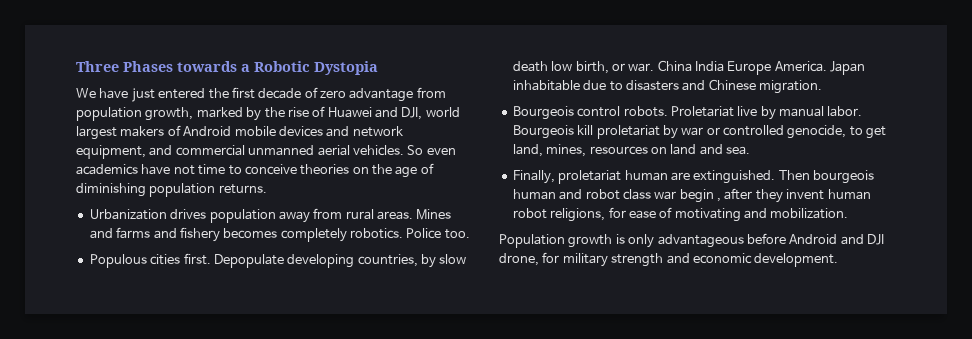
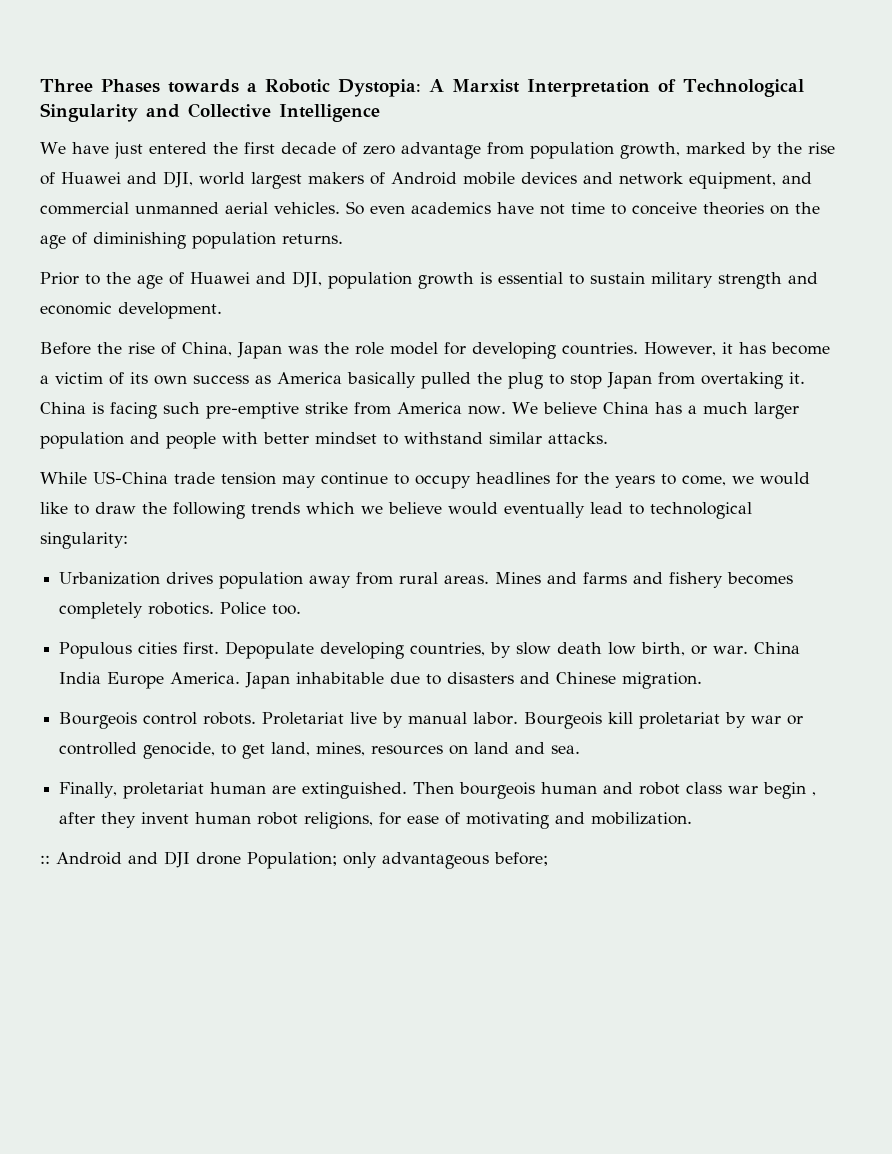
[314,61,378,75] Dystopia -> [338,79,804,97] [40,103,380,122] Dystopia: A Marxist Interpretation of Technological Singularity and Collective Intelligence
(267, 189) none -> [40,271,818,289] [40,302,222,319] [40,342,830,359] [40,372,805,389] [40,402,799,419] [40,432,608,449] [40,471,810,489] [40,502,752,519] [40,532,128,549] // Prior to the age of Huawei and DJI, population growth is essential to sustain military strength and economic development. // Before the rise of China, Japan was the role model for developing countries. However, it has become a victim of its own success as America basically pulled the plug to stop Japan from overtaking it. China is facing such pre-emptive strike from America now. We believe China has a much larger population and people with better mindset to withstand similar attacks. // While US-China trade tension may continue to occupy headlines for the years to come, we would like to draw the following trends which we believe would eventually lead to technological singularity:
[499,233,884,248] [499,252,839,267] Population growth is only advantageous before Android and DJI drone, for military strength and economic development. -> [40,851,548,869] :: Android and DJI drone Population; only advantageous before;

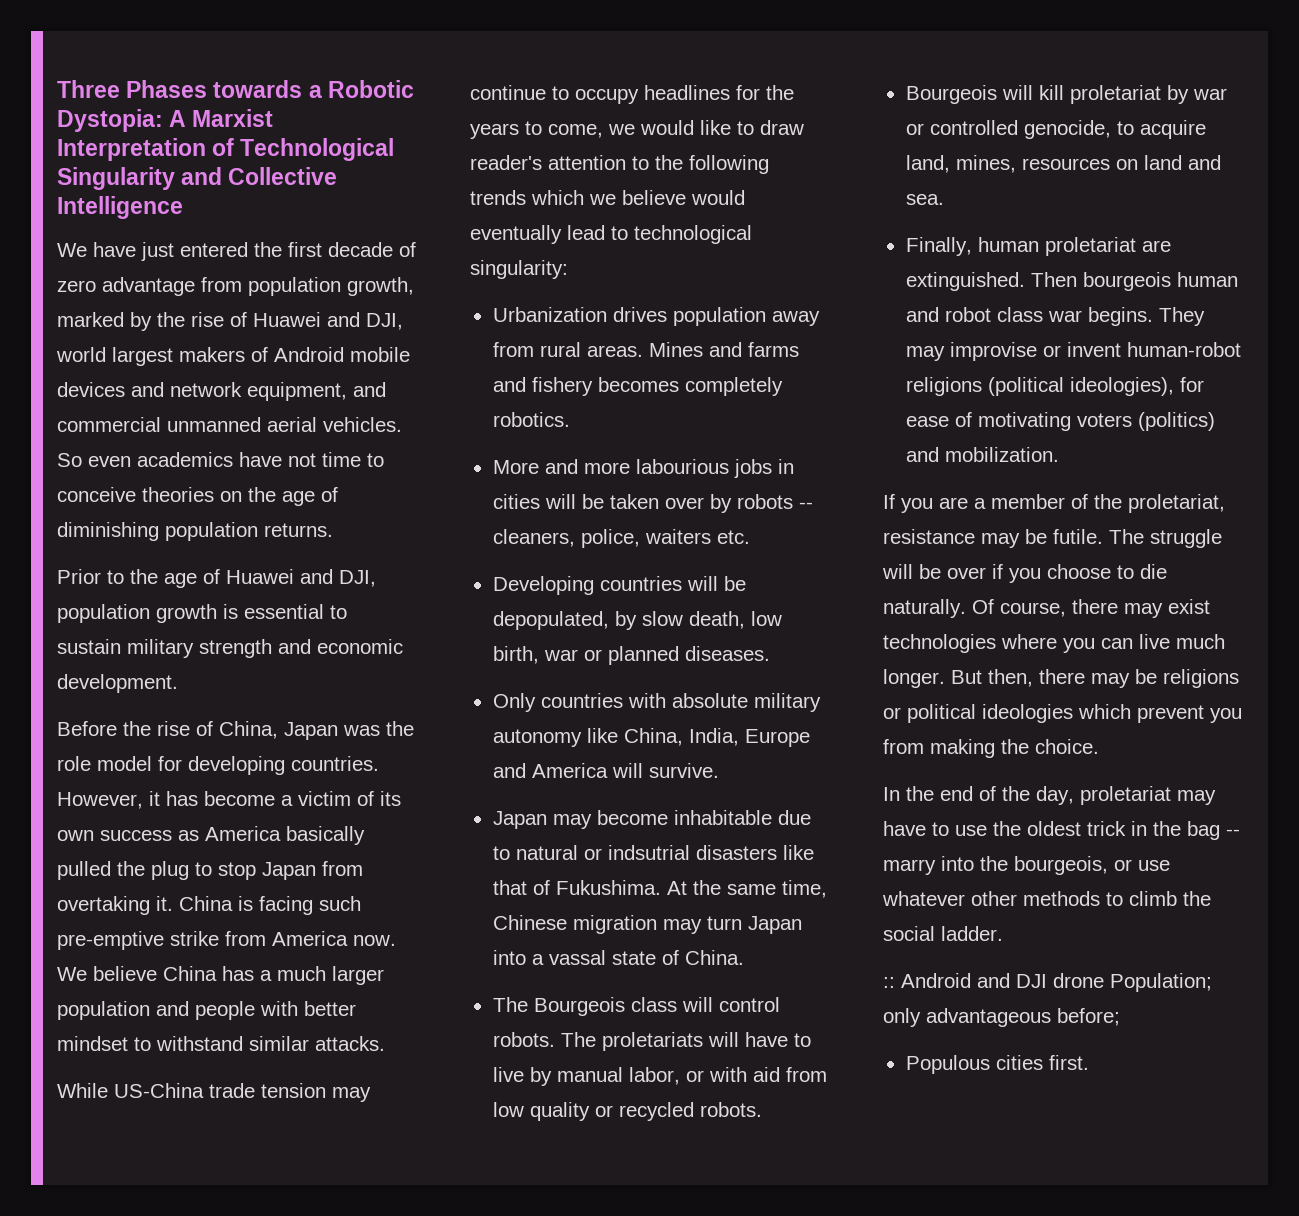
(136, 508) none -> [470,155,649,170] reader's attention to
[220,602,302,615] [59,641,486,659] Police too. // Populous cities first. Depopulate developing countries, -> [492,459,794,478] [492,494,813,513] [492,529,750,548] [492,576,746,595] [492,611,609,630] // More and more labourious jobs in cities will be taken over by robots -- cleaners, police, waiters etc. // Developing countries will be depopulated,
[557,642,603,654] death -> [688,611,745,629] death,
[691,642,801,655] [59,672,703,689] [59,712,603,729] or war. China India Europe America. Japan inhabitable due to disasters and Chinese migration. // Bourgeois control robots. Proletariat live by manual labor. Bourgeois -> [543,646,770,665] [492,693,821,712] [492,728,810,747] [492,763,719,778] [492,810,811,829] [492,845,814,860] [492,880,827,898] [492,915,802,934] [492,950,744,965] [492,997,780,1016] [492,1032,811,1051] [492,1067,827,1086] [492,1102,762,1121] [905,85,1033,104] war or planned diseases. // Only countries with absolute military autonomy like China, India, Europe and America will survive. // Japan may become inhabitable due to natural or indsutrial disasters like that of Fukushima. At the same time, Chinese migration may turn Japan into a vassal state of China. // The Bourgeois class will control robots. The proletariats will have to live by manual labor, or with aid from low quality or recycled robots. // Bourgeois will
[242,744,266,759] get -> [1139,120,1206,139] acquire
[123,782,267,799] proletariat human -> [977,237,1136,256] human proletariat
[763,782,817,799] [59,812,374,829] begin , after they invent human robot religions, -> [1087,307,1205,326] [905,342,1241,361] [905,377,1174,396] begins. They may improvise or invent human-robot religions (political ideologies),
(550, 820) none -> [1076,412,1215,431] voters (politics)
(693, 818) none -> [883,494,1225,513] [883,529,1222,548] [882,564,1167,583] [883,599,1210,618] [883,634,1225,653] [883,669,1239,688] [883,704,1242,723] [883,739,1099,758] [883,786,1216,805] [883,821,1240,840] [883,856,1170,875] [882,891,1211,906] [883,926,1003,941] // If you are a member of the proletariat, resistance may be futile. The struggle will be over if you choose to die naturally. Of course, there may exist technologies where you can live much longer. But then, there may be religions or political ideologies which prevent you from making the choice. // In the end of the day, proletariat may have to use the oldest trick in the bag -- marry into the bourgeois, or use whatever other methods to climb the social ladder.
(548, 859) none -> [905,1055,1089,1074] // Populous cities first.

